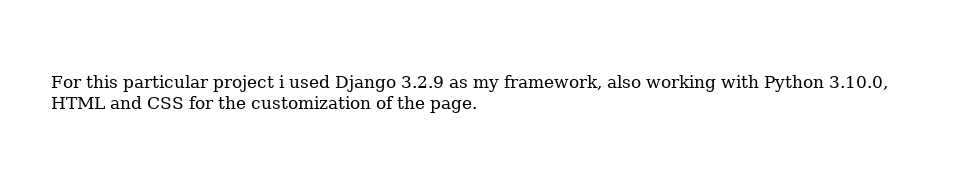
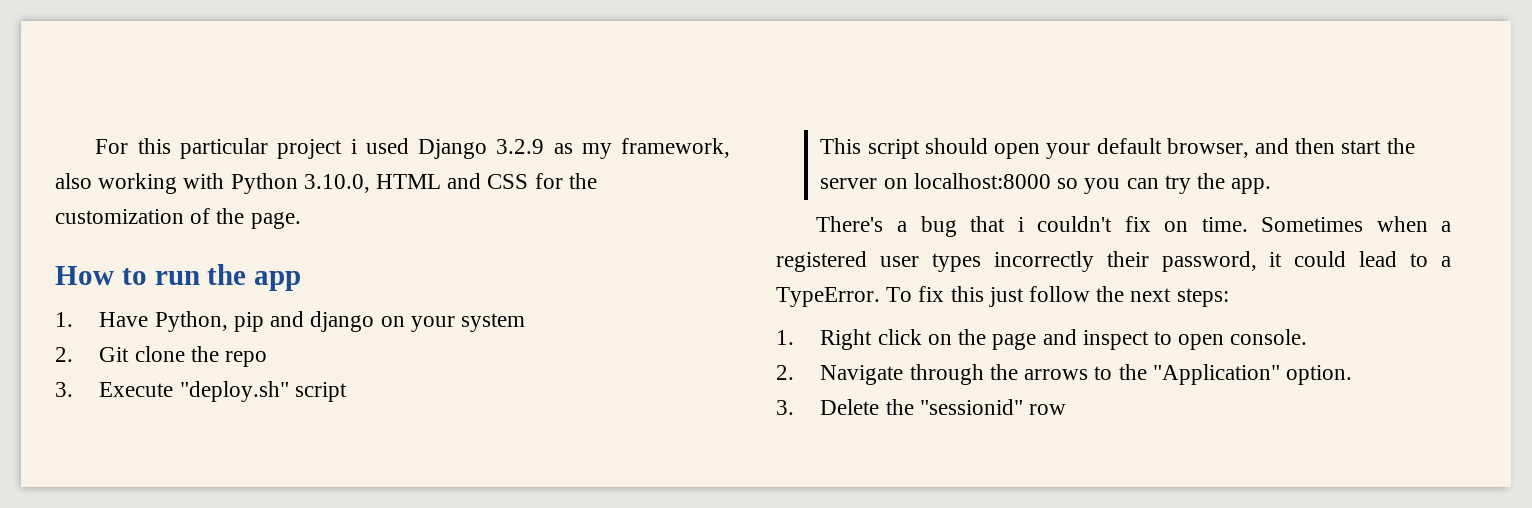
(477, 106) none -> [55,264,302,291] [55,311,525,332] [55,346,268,367] [55,381,347,402] [820,138,1415,159] [820,173,1272,194] [816,216,1451,237] [776,251,1451,272] [776,286,1229,307] [776,329,1308,350] [776,364,1352,385] [776,399,1067,415] // How to run the app // 1. Have Python, pip and django on your system // 2. Git clone the repo // 3. Execute "deploy.sh" script // This script should open your default browser, and then start the server on localhost:8000 so you can try the app. // There's a bug that i couldn't fix on time. Sometimes when a registered user types incorrectly their password, it could lead to a TypeError. To fix this just follow the next steps: // 1. Right click on the page and inspect to open console. // 2. Navigate through the arrows to the "Application" option. // 3. Delete the "sessionid" row

